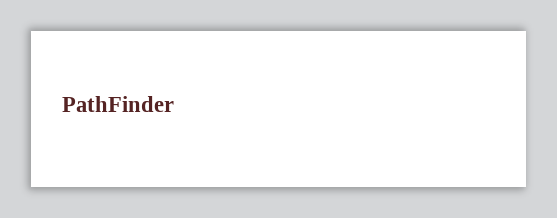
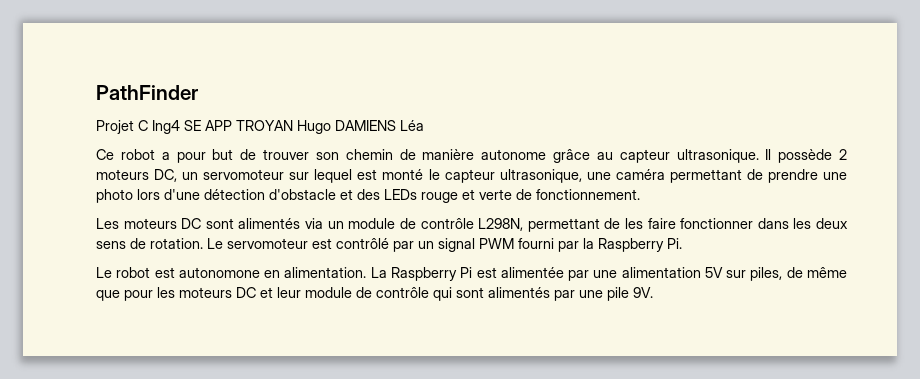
(174, 104) none -> [96,120,424,134] [96,149,848,163] [96,169,847,183] [96,189,640,203] [96,218,848,232] [96,238,682,252] [96,267,848,281] [96,287,653,301] // Projet C Ing4 SE APP TROYAN Hugo DAMIENS Léa // Ce robot a pour but de trouver son chemin de manière autonome grâce au capteur ultrasonique. Il possède 2 moteurs DC, un servomoteur sur lequel est monté le capteur ultrasonique, une caméra permettant de prendre une photo lors d'une détection d'obstacle et des LEDs rouge et verte de fonctionnement. // Les moteurs DC sont alimentés via un module de contrôle L298N, permettant de les faire fonctionner dans les deux sens de rotation. Le servomoteur est contrôlé par un signal PWM fourni par la Raspberry Pi. // Le robot est autonomone en alimentation. La Raspberry Pi est alimentée par une alimentation 5V sur piles, de même que pour les moteurs DC et leur module de contrôle qui sont alimentés par une pile 9V.

